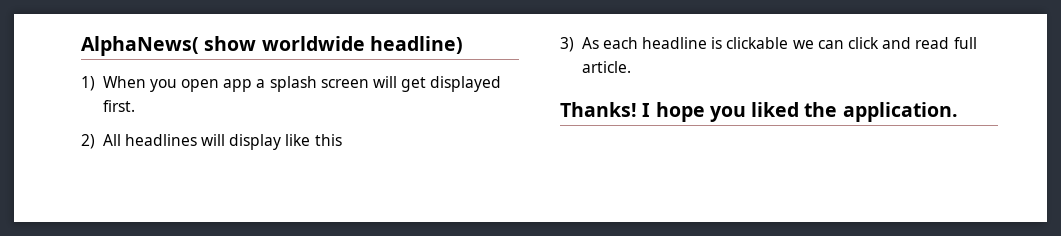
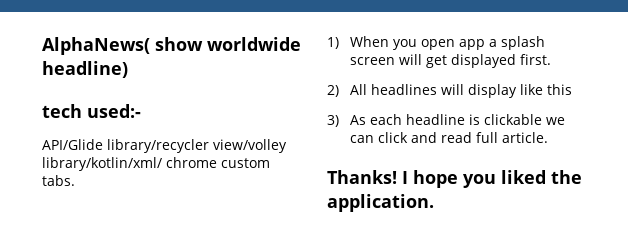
(463, 45) none -> [42,104,141,118] [42,139,287,153] [42,157,270,171] [42,175,75,186] // tech used:- // API/Glide library/recycler view/volley library/kotlin/xml/ chrome custom tabs.

